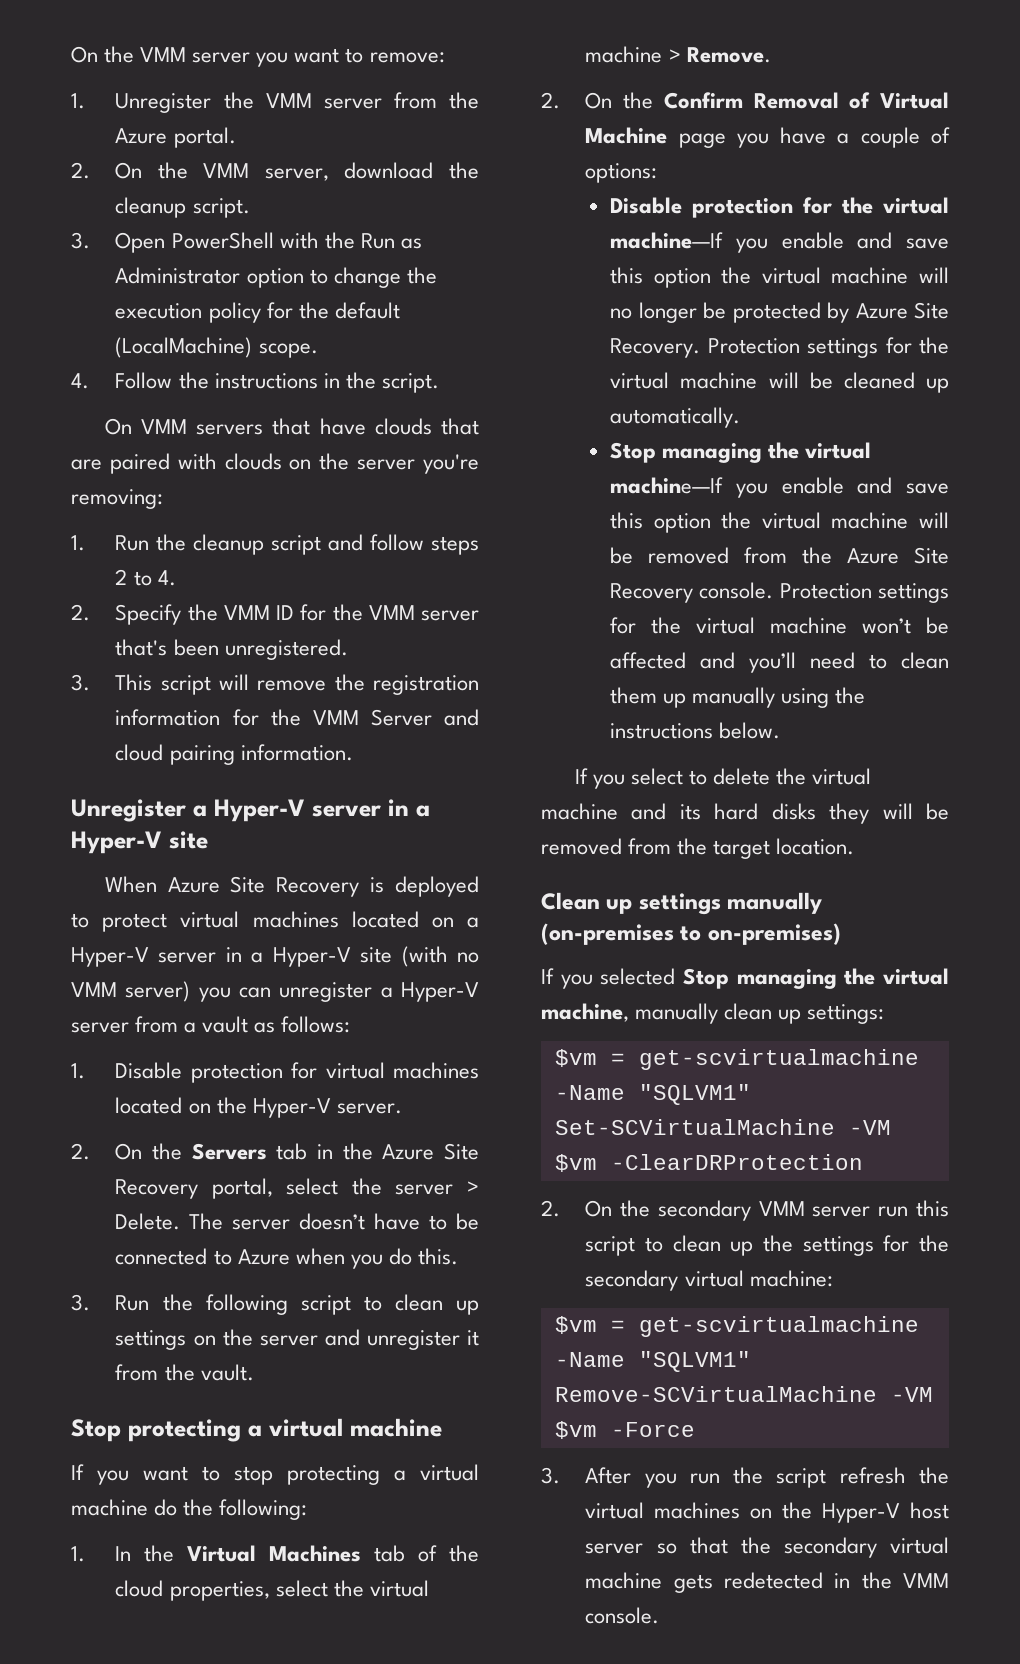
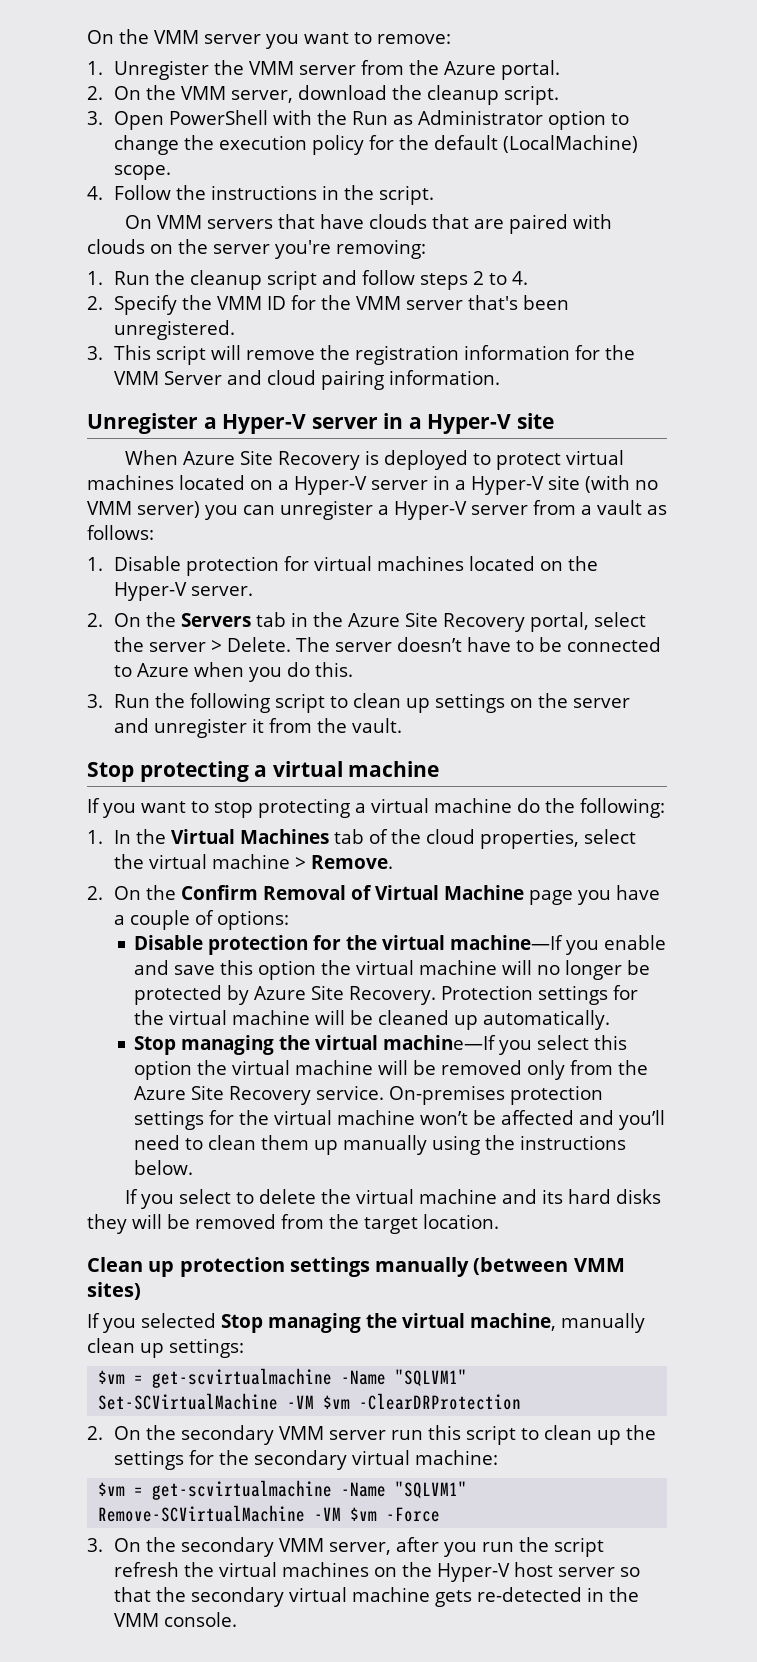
[781,477,949,494] enable and save -> [537,1035,590,1050] select
(730, 555) none -> [527,1060,566,1080] only
[699,582,872,599] console. Protection -> [316,1085,604,1105] service. On-premises protection
(633, 906) none -> [179,1257,285,1277] protection
[541,923,841,945] (on-premises to on-premises) -> [473,1257,625,1275] [87,1282,141,1300] (between VMM sites)
[585,1467,632,1484] After -> [114,1537,440,1557] On the secondary VMM server, after
[724,1572,824,1589] redetected -> [477,1587,583,1602] re-detected

